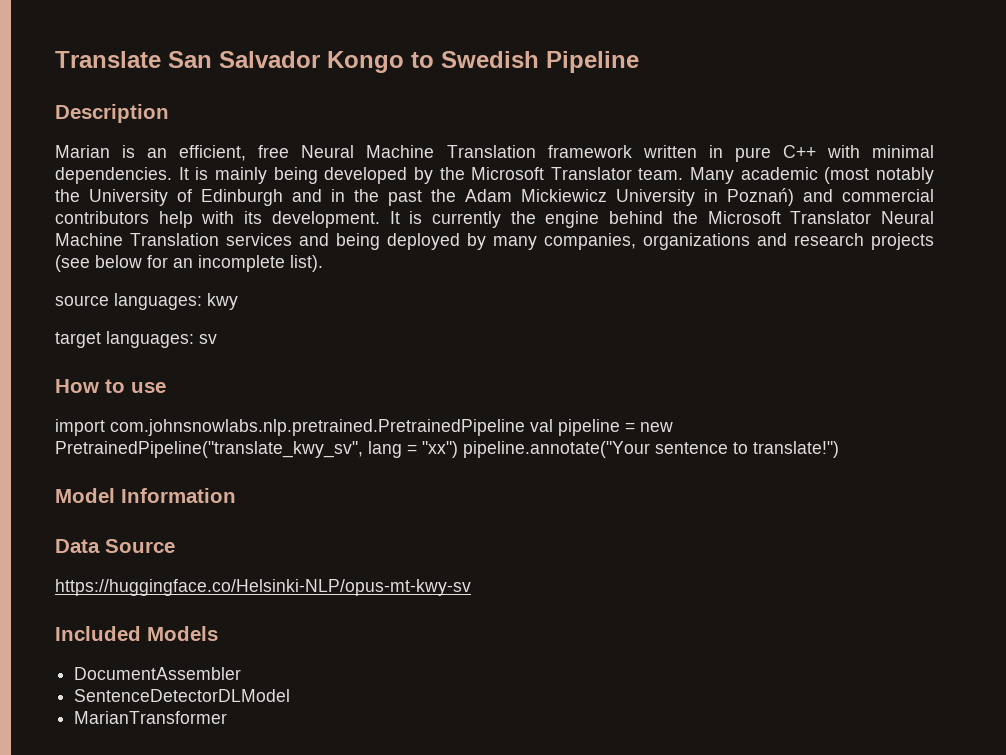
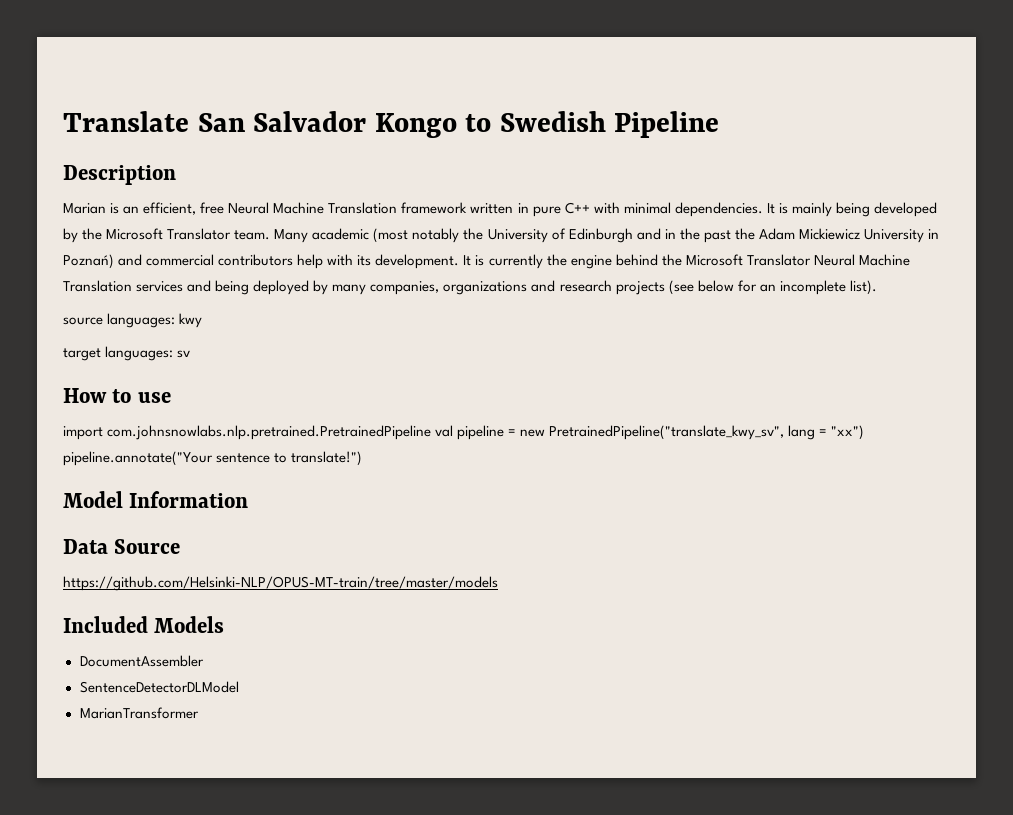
[55,579,471,596] https://huggingface.co/Helsinki-NLP/opus-mt-kwy-sv -> [63,576,498,591] https://github.com/Helsinki-NLP/OPUS-MT-train/tree/master/models

